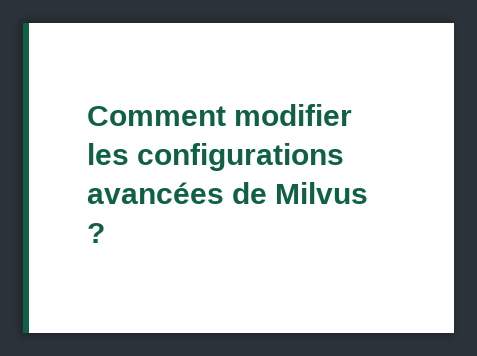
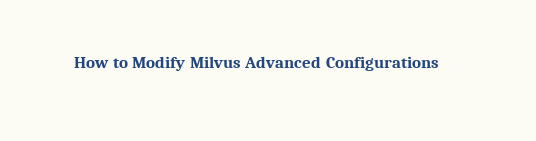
[87,104,353,126] [87,143,345,171] [87,182,369,204] [87,223,105,243] Comment modifier les configurations avancées de Milvus ? -> [74,56,439,71] How to Modify Milvus Advanced Configurations

